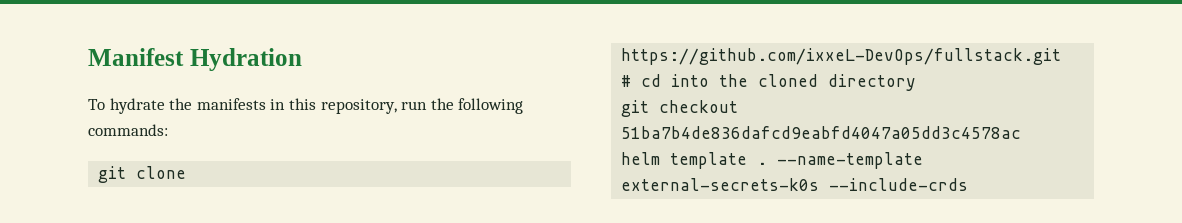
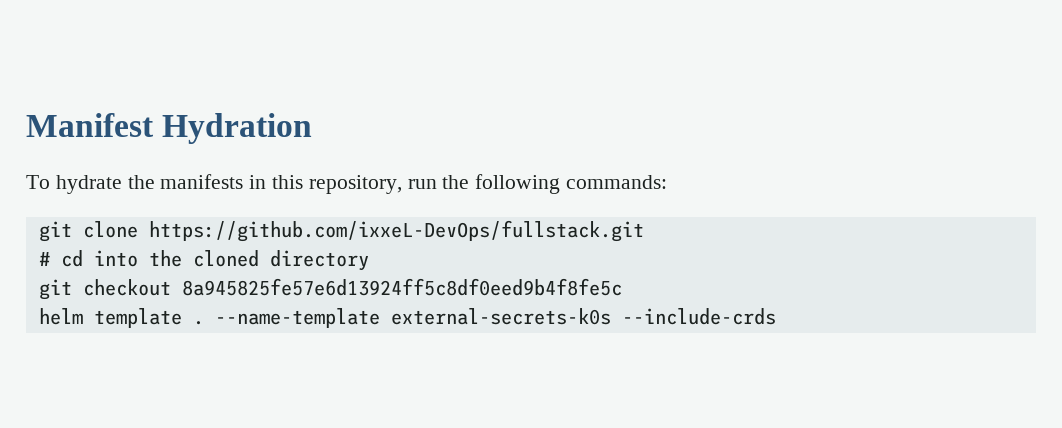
[621,126,1022,139] 51ba7b4de836dafcd9eabfd4047a05dd3c4578ac -> [181,278,622,296] 8a945825fe57e6d13924ff5c8df0eed9b4f8fe5c

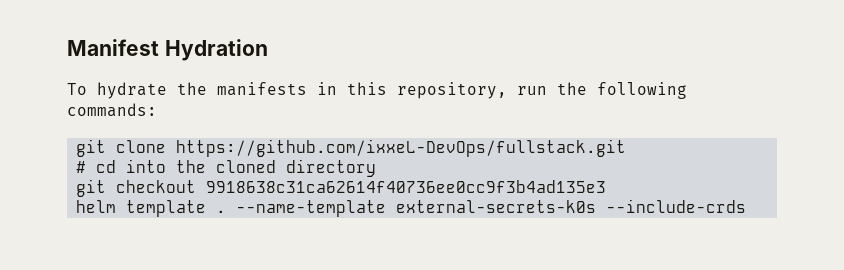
[181,278,622,296] 8a945825fe57e6d13924ff5c8df0eed9b4f8fe5c -> [206,180,607,193] 9918638c31ca62614f40736ee0cc9f3b4ad135e3

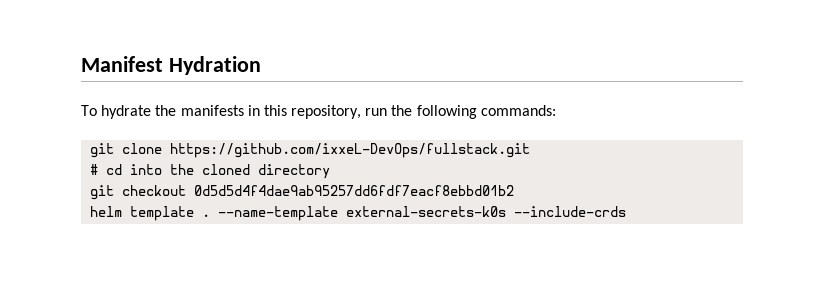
[206,180,607,193] 9918638c31ca62614f40736ee0cc9f3b4ad135e3 -> [194,185,515,196] 0d5d5d4f4dae9ab95257dd6fdf7eacf8ebbd01b2

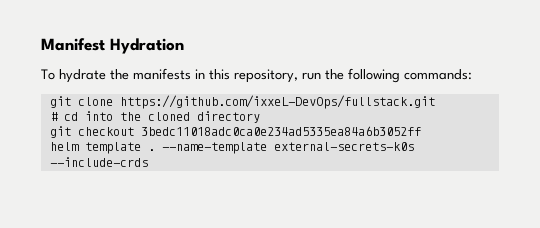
[194,185,515,196] 0d5d5d4f4dae9ab95257dd6fdf7eacf8ebbd01b2 -> [140,126,421,136] 3bedc11018adc0ca0e234ad5335ea84a6b3052ff

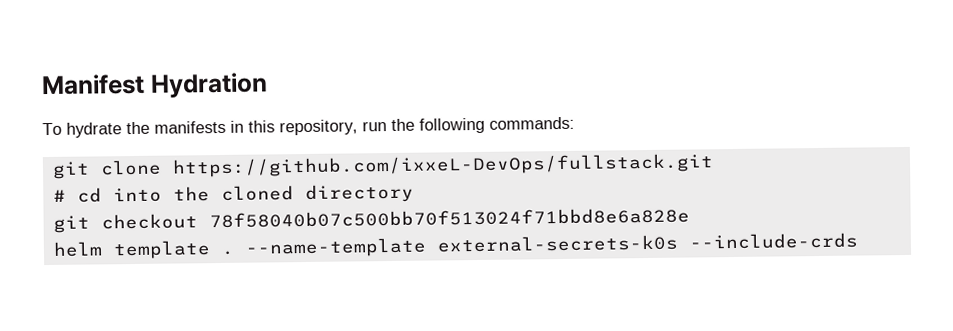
[140,126,421,136] 3bedc11018adc0ca0e234ad5335ea84a6b3052ff -> [208,207,690,229] 78f58040b07c500bb70f513024f71bbd8e6a828e

